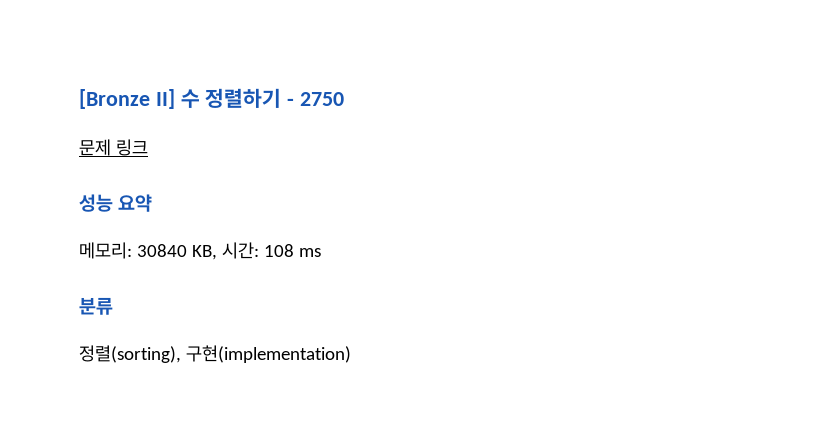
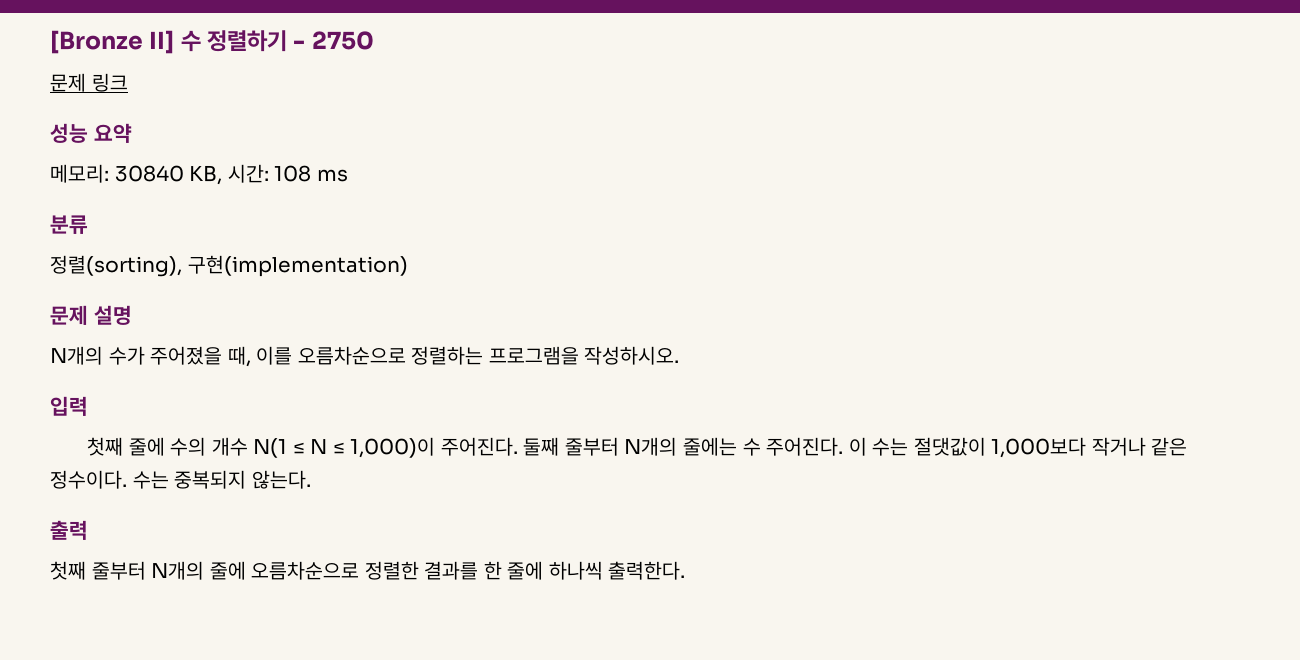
(351, 354) none -> [50,305,132,325] [50,346,680,367] [50,396,88,416] [87,437,1188,458] [50,470,311,489] [50,520,88,540] [50,561,686,580] // 문제 설명 // N개의 수가 주어졌을 때, 이를 오름차순으로 정렬하는 프로그램을 작성하시오. // 입력 // 첫째 줄에 수의 개수 N(1 ≤ N ≤ 1,000)이 주어진다. 둘째 줄부터 N개의 줄에는 수 주어진다. 이 수는 절댓값이 1,000보다 작거나 같은 정수이다. 수는 중복되지 않는다. // 출력 // 첫째 줄부터 N개의 줄에 오름차순으로 정렬한 결과를 한 줄에 하나씩 출력한다.

